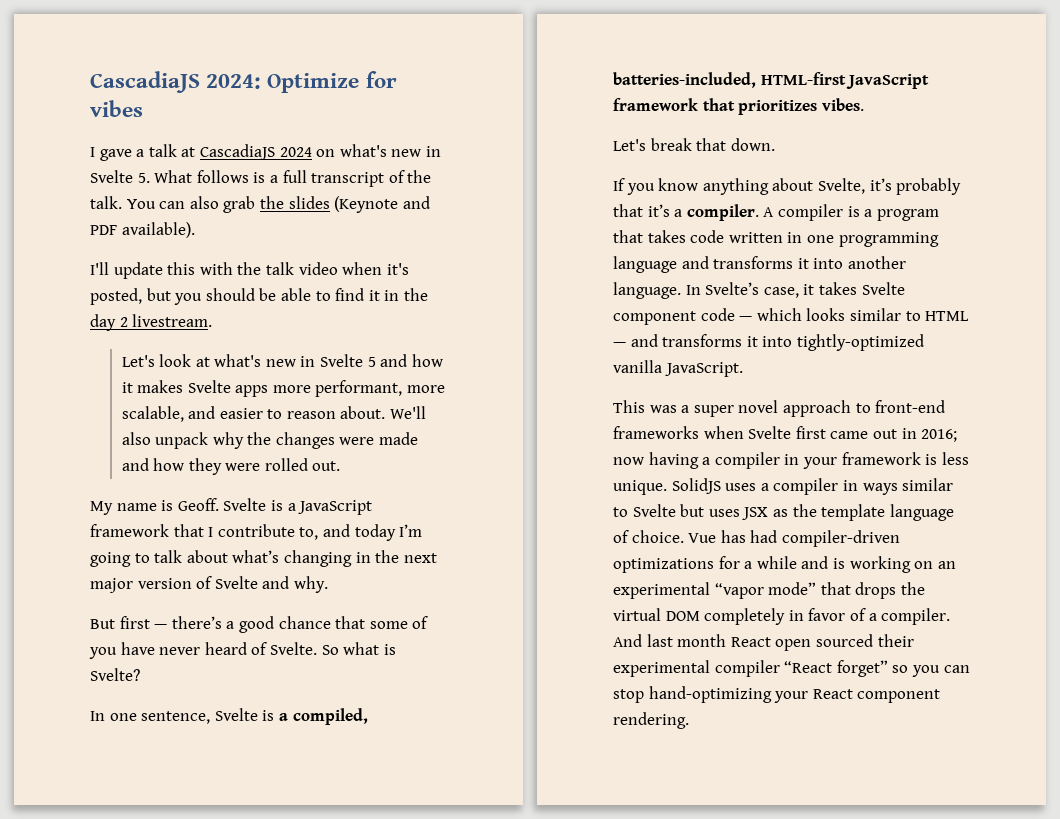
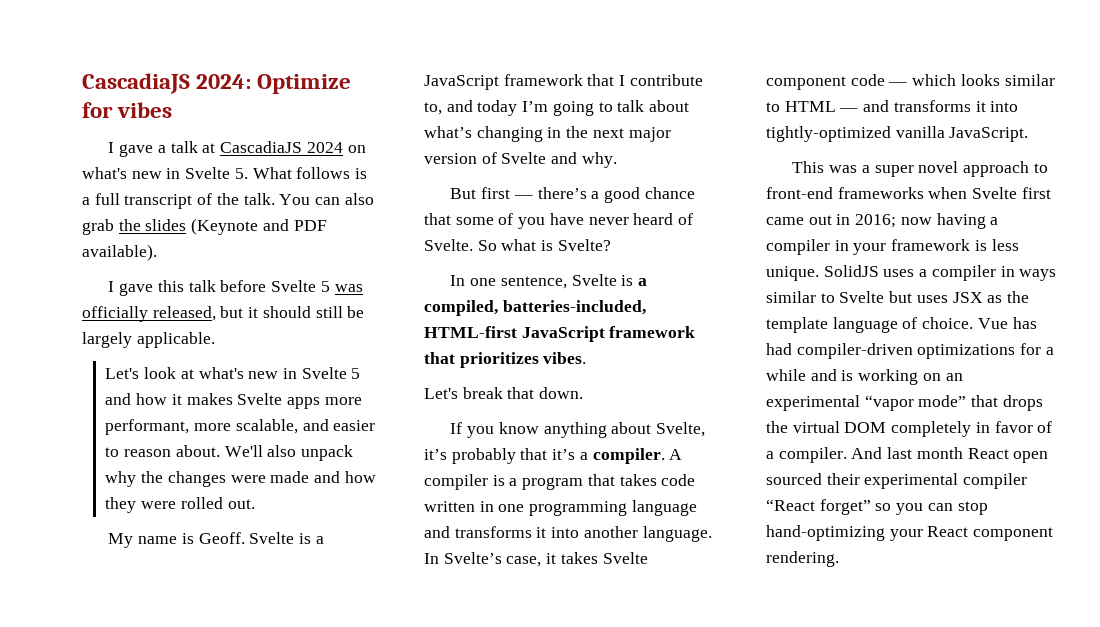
[90,262,409,279] [90,288,428,305] [90,314,213,331] I'll update this with the talk video when it's posted, but you should be able to find it in the day 2 livestream. -> [108,280,363,296] [82,306,365,322] [82,332,215,348] I gave this talk before Svelte 5 was officially released, but it should still be largely applicable.

